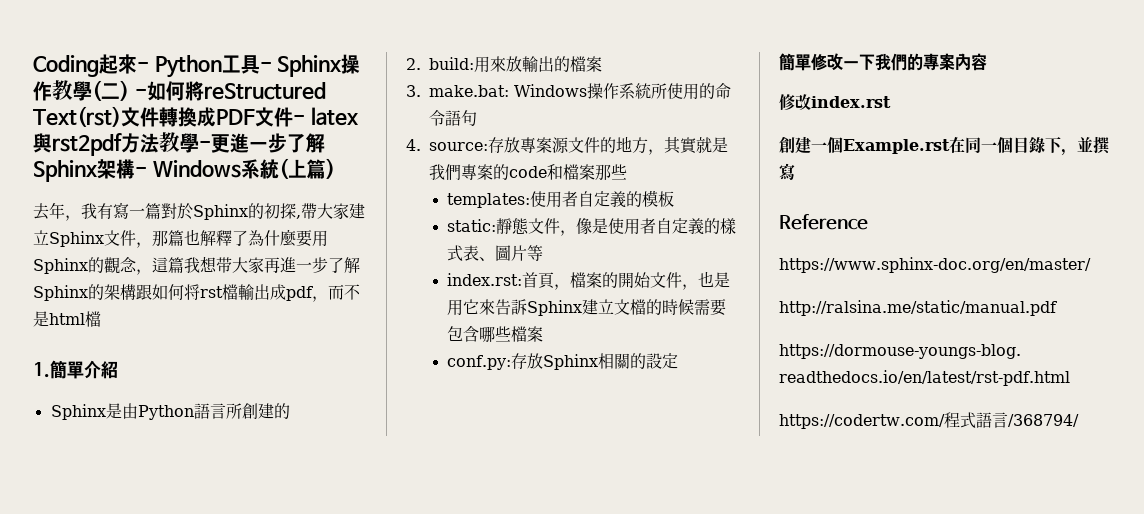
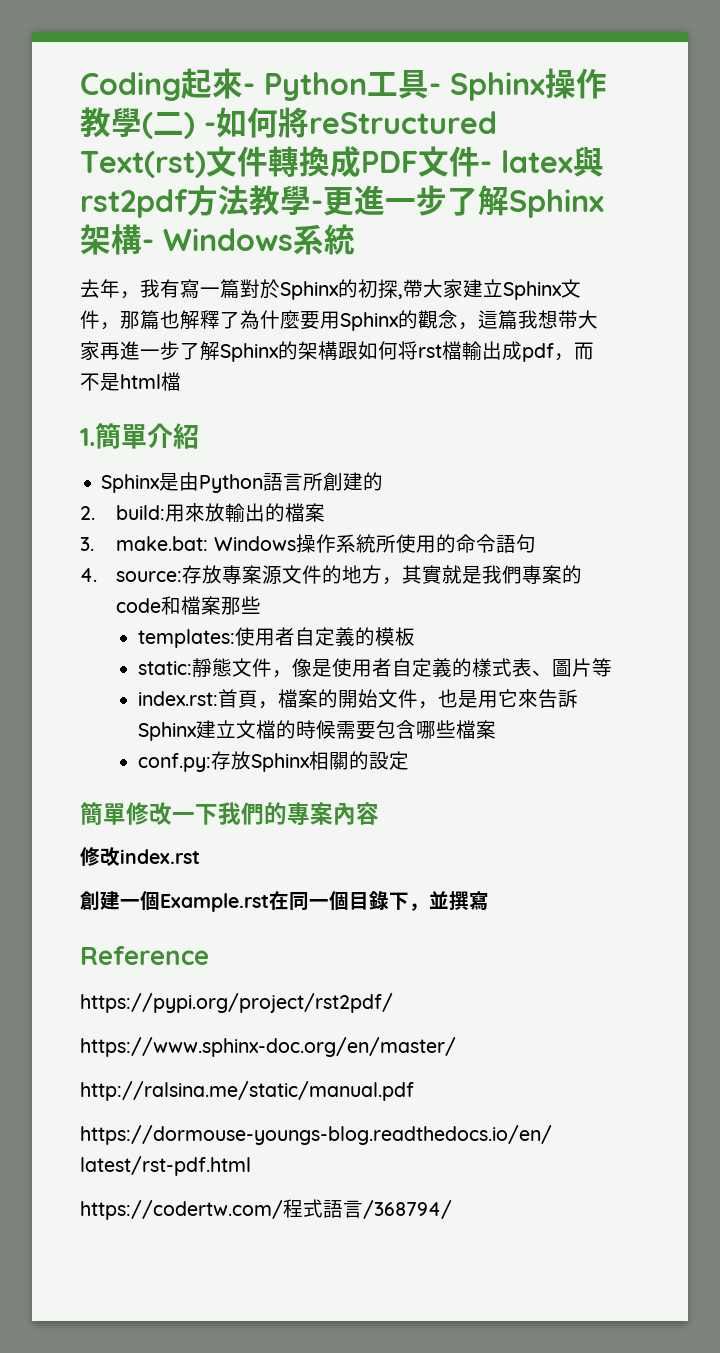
[278,158,335,179] (上篇) -> (355, 239) none
(868, 222) none -> [80,993,393,1013] // https://pypi.org/project/rst2pdf/

